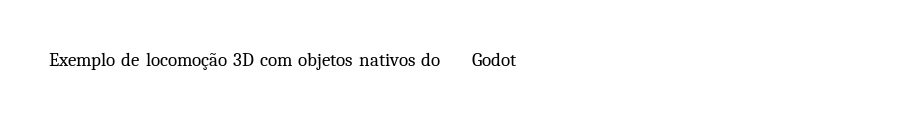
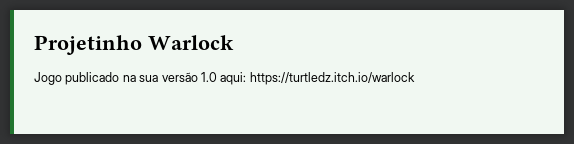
[49,52,517,70] Exemplo de locomoção 3D com objetos nativos do Godot -> [34,35,234,55] [34,72,415,85] Projetinho Warlock // Jogo publicado na sua versão 1.0 aqui: https://turtledz.itch.io/warlock

